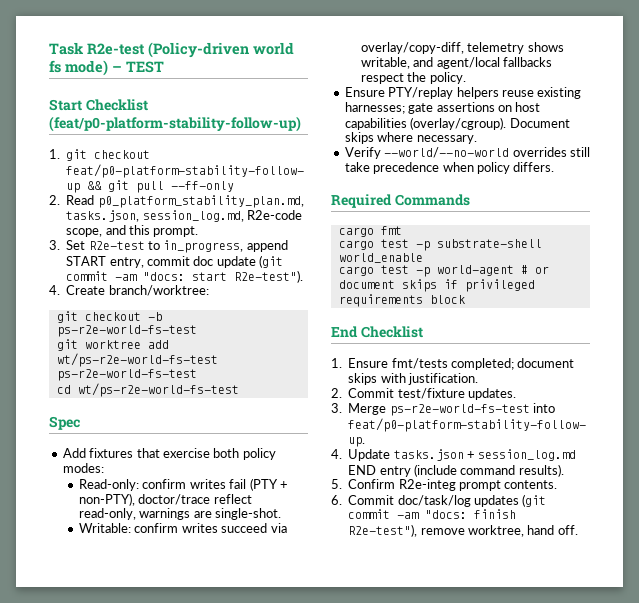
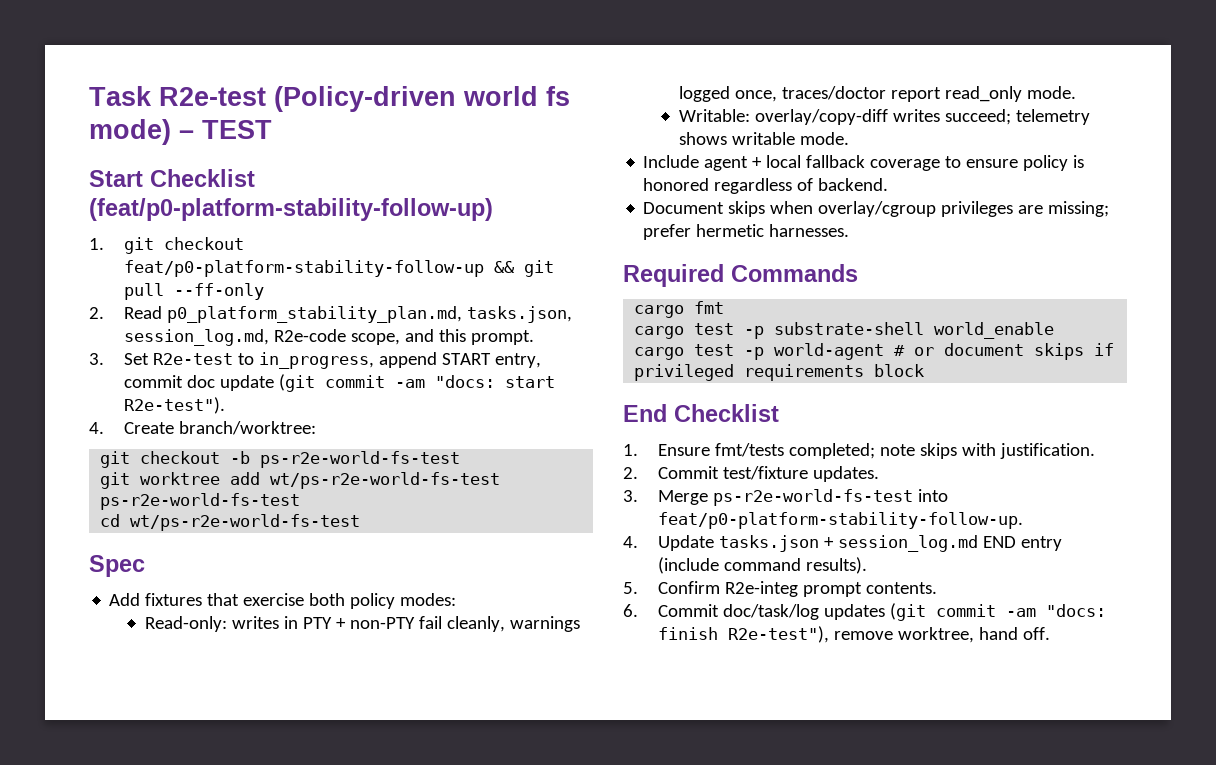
[142,478,288,491] [79,493,252,506] [79,508,282,520] [79,523,287,533] [361,42,564,54] [361,57,553,69] [361,72,466,84] [344,87,582,99] [344,102,541,114] [344,117,570,130] [344,132,477,144] [344,147,590,159] [344,162,555,174] confirm writes fail (PTY + non-PTY), doctor/trace reflect read-only, warnings are single-shot. // Writable: confirm writes succeed via overlay/copy-diff, telemetry shows writable, and agent/local fallbacks respect the policy. // Ensure PTY/replay helpers reuse existing harnesses; gate assertions on host capabilities (overlay/cgroup). Document skips where necessary. // Verify --world/--no-world overrides still take precedence when policy differs. -> [231,616,580,632] [678,86,1076,102] [678,109,1090,125] [678,132,849,145] [643,155,1085,171] [643,178,889,194] [643,201,1110,217] [643,224,850,240] writes in PTY + non-PTY fail cleanly, warnings logged once, traces/doctor report read_only mode. // Writable: overlay/copy-diff writes succeed; telemetry shows writable mode. // Include agent + local fallback coverage to ensure policy is honored regardless of backend. // Document skips when overlay/cgroup privileges are missing; prefer hermetic harnesses.
[517,358,575,368] document -> [880,444,916,456] note

